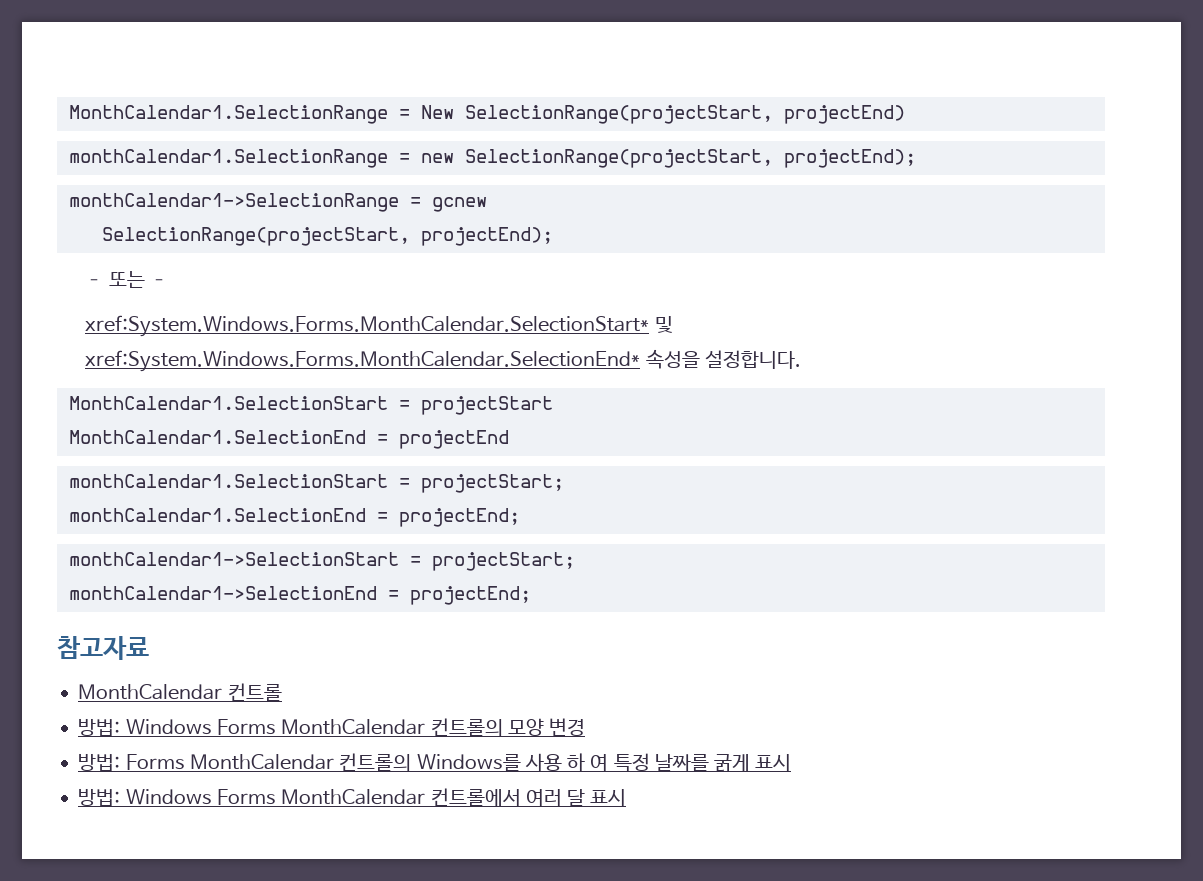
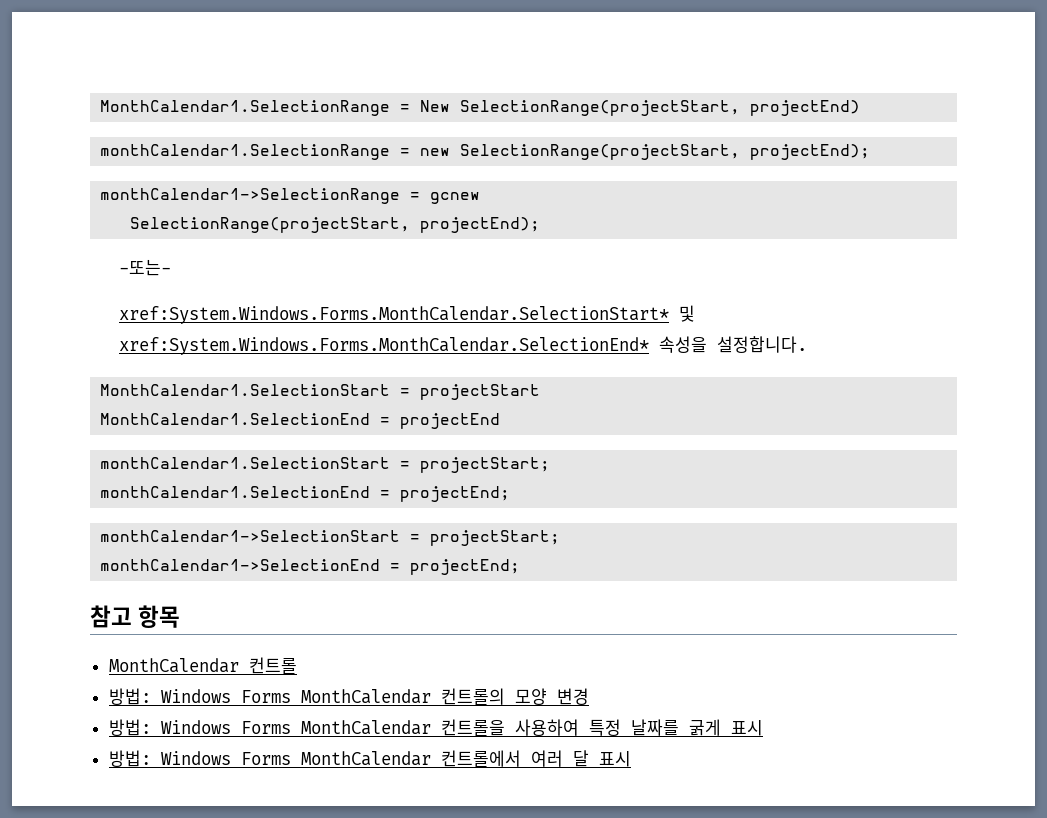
[85,271,168,288] – 또는 – -> [119,259,172,276] -또는-
[57,636,149,660] 참고자료 -> [90,605,181,628] 참고 항목
[125,753,609,772] Forms MonthCalendar 컨트롤의 Windows를 사용 하 여 -> [160,719,579,736] Windows Forms MonthCalendar 컨트롤을 사용하여

